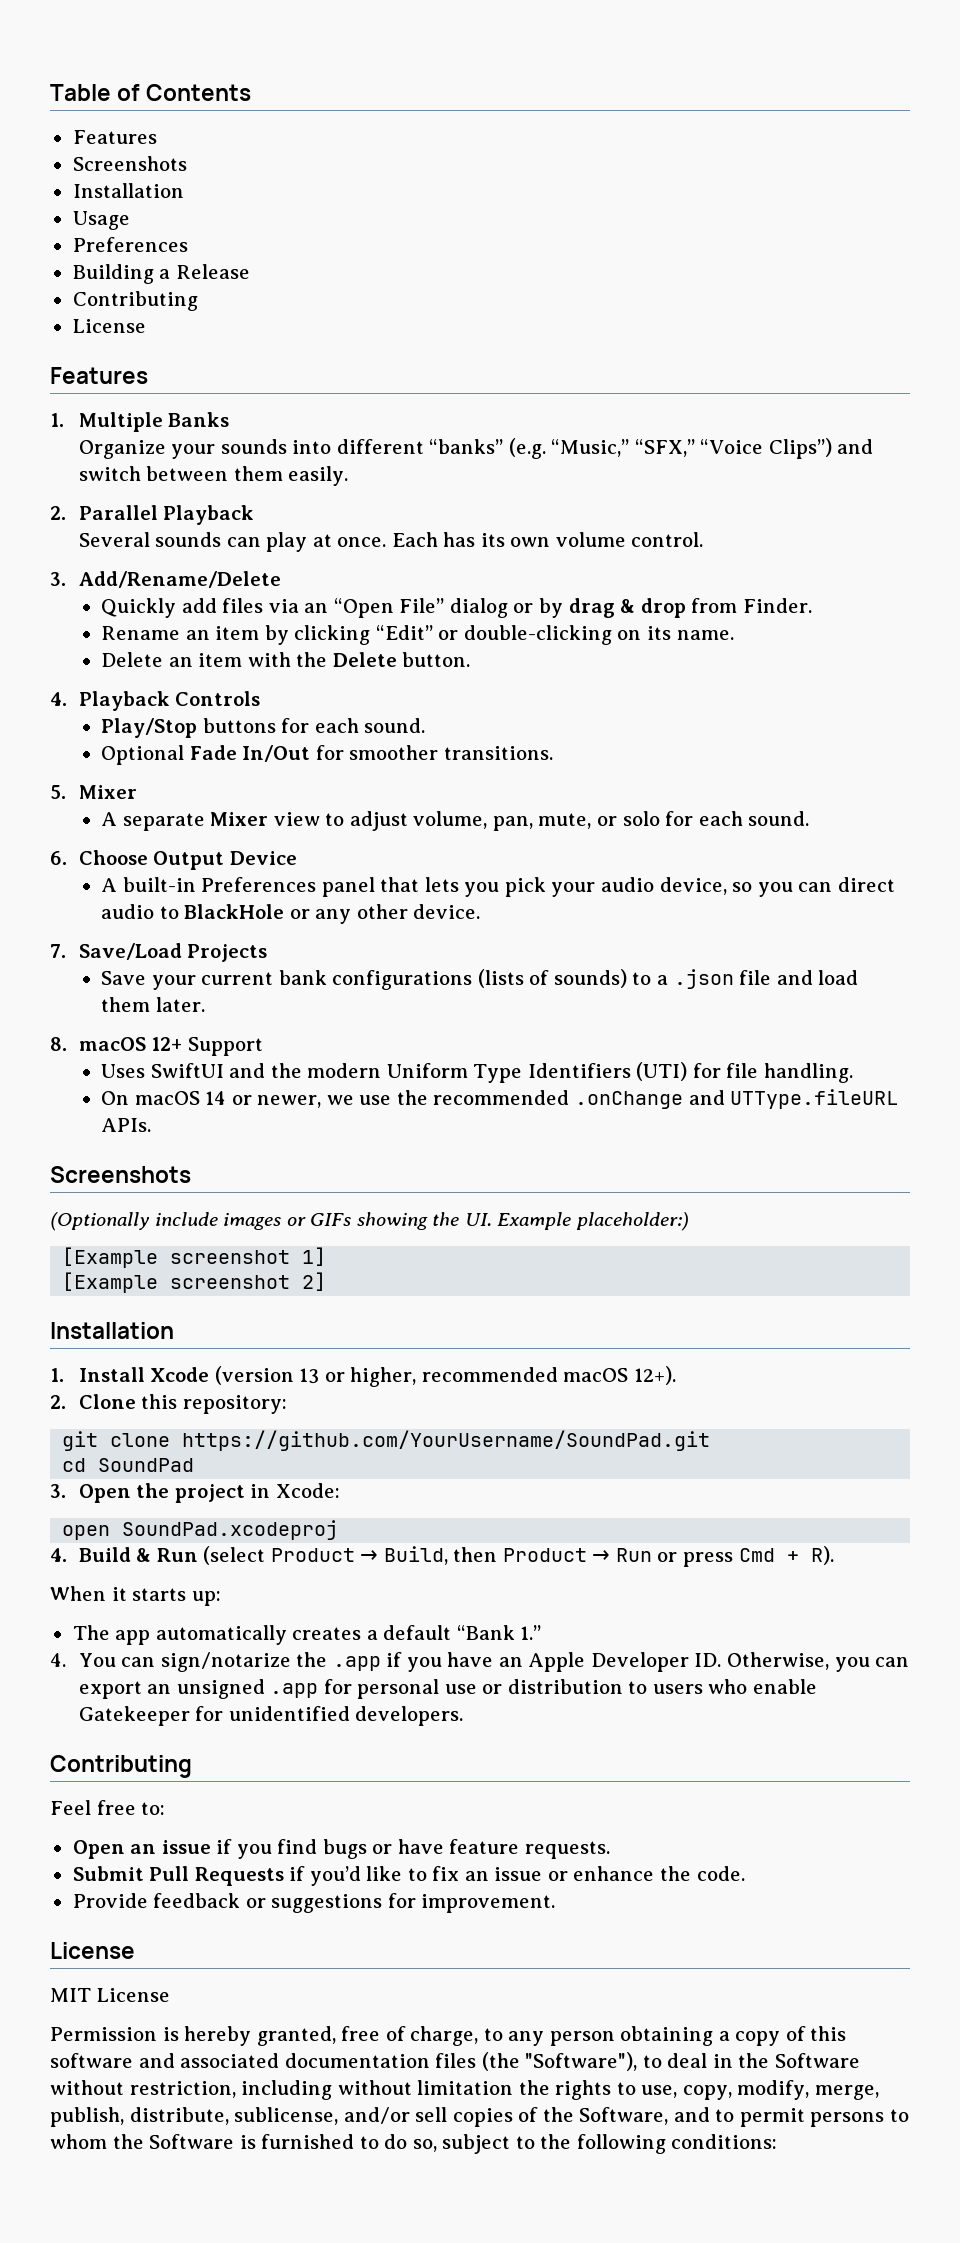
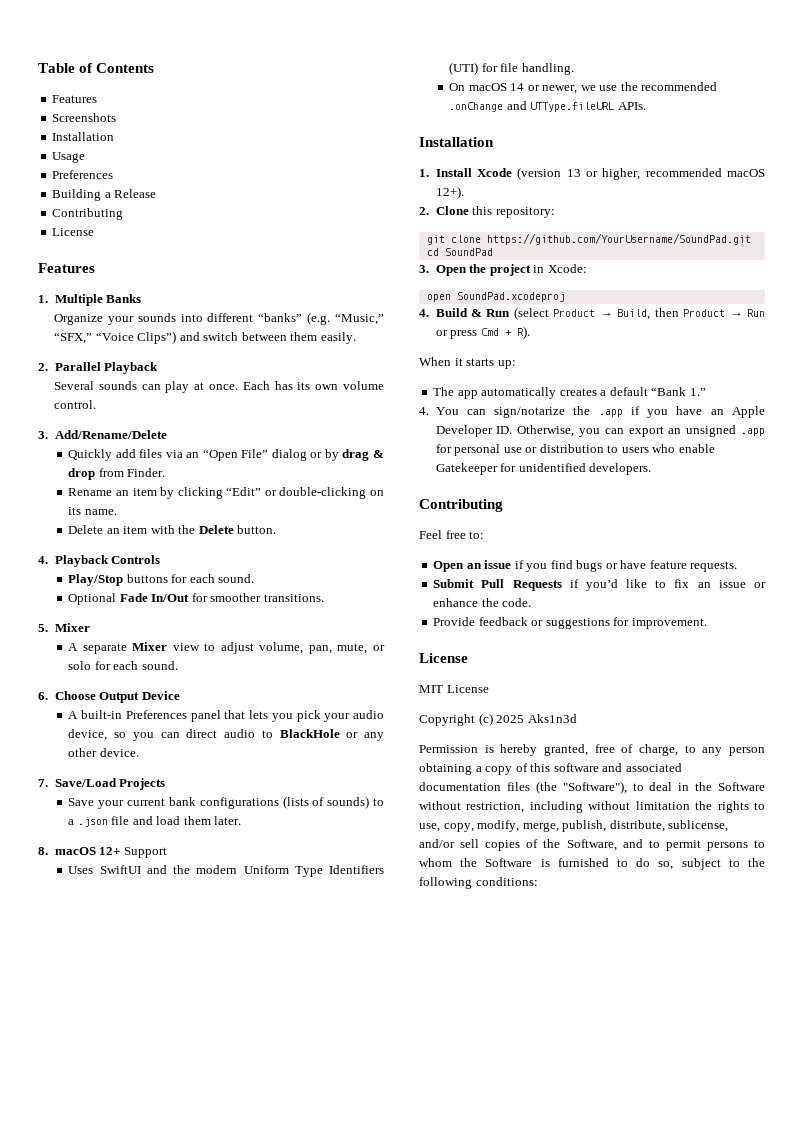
[50,1166,191,1183] [50,1212,689,1231] [62,1247,327,1268] [62,1272,327,1293] // Screenshots // (Optionally include images or GIFs showing the UI. Example placeholder:) // [Example screenshot 1] // [Example screenshot 2] -> (646, 106) none
(170, 1995) none -> [419,713,577,726] // Copyright (c) 2025 Aks1n3d

